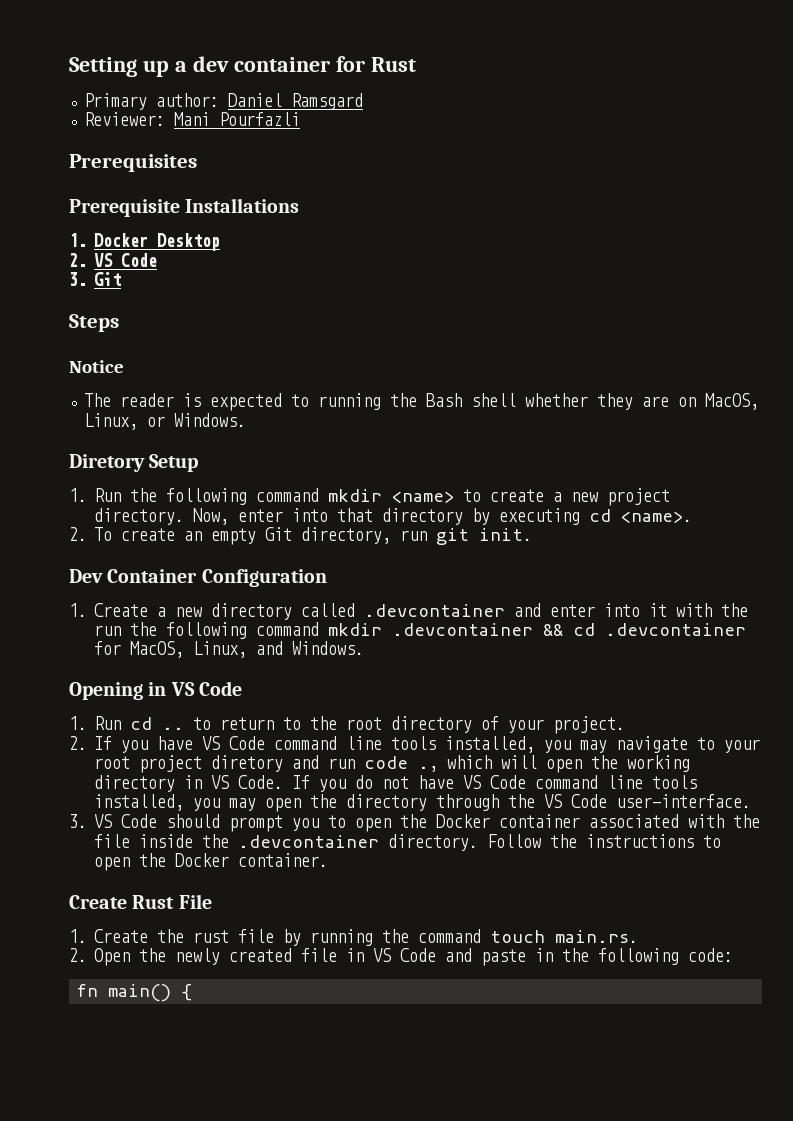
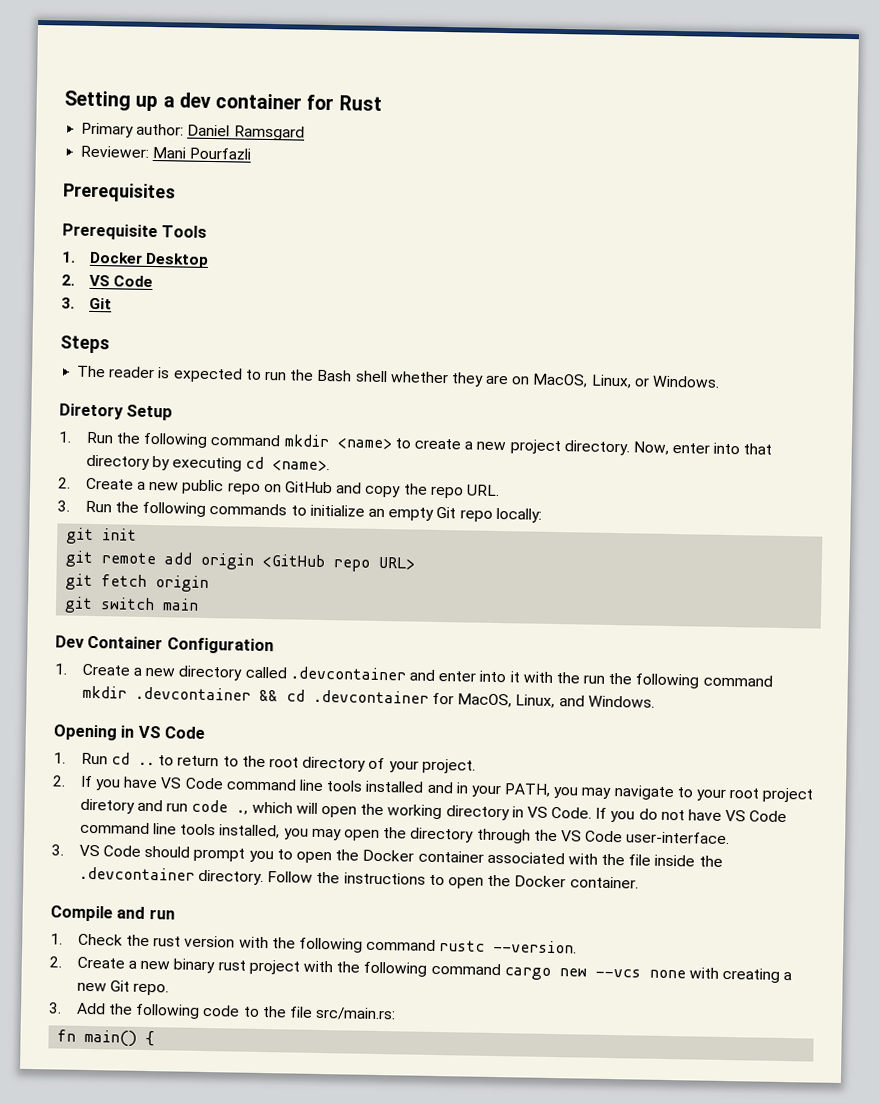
[185,198,300,213] Installations -> [161,225,208,238] Tools
[69,360,124,373] // Notice -> (110, 344) none
[318,393,382,410] running -> [263,370,287,381] run
[94,527,532,545] To create an empty Git directory, run git init. -> [85,477,500,499] [57,500,542,523] [66,527,138,545] [65,550,416,572] [65,573,210,593] [64,596,200,614] Create a new public repo on GitHub and copy the repo URL. // 3. Run the following commands to initialize an empty Git repo locally: // git init // git remote add origin <GitHub repo URL> // git fetch origin // git switch main
[445,736,535,753] installed, -> [365,780,552,798] installed and in your PATH,
[69,894,212,909] [69,929,638,946] [69,948,733,966] Create Rust File // 1. Create the rust file by running the command touch main.rs. // 2. Open the newly created file in VS Code and paste in the following code: -> [50,905,175,922] [50,933,578,954] [49,956,793,983] [76,980,170,996] [48,1002,397,1021] Compile and run // 1. Check the rust version with the following command rustc --version. // 2. Create a new binary rust project with the following command cargo new --vcs none with creating a new Git repo. // 3. Add the following code to the file src/main.rs:

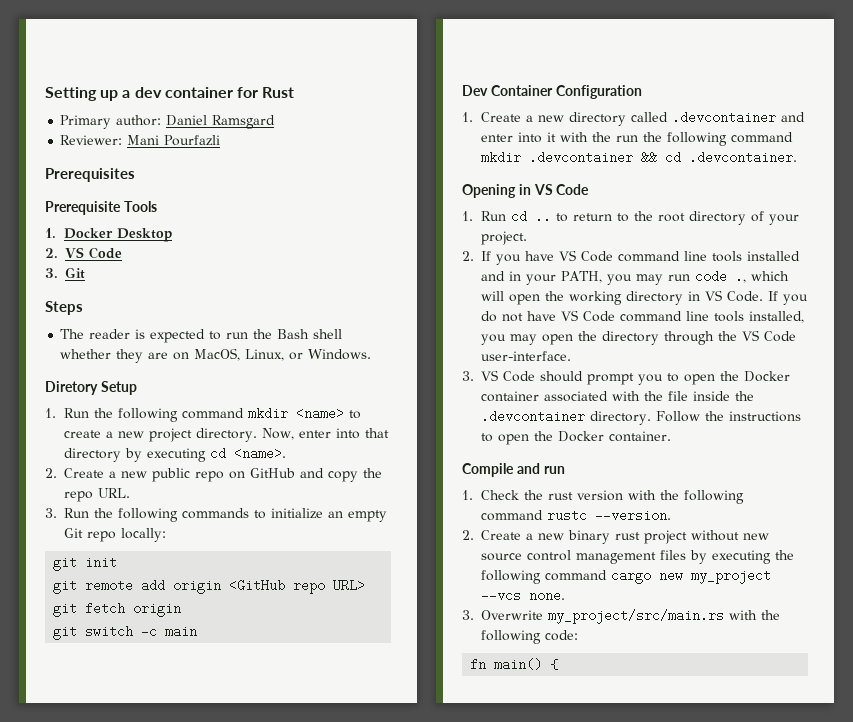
(156, 604) none -> [141,625,158,638] -c
[312,689,655,709] .devcontainer for MacOS, Linux, and Windows. -> [689,151,798,164] .devcontainer.
[613,785,814,803] [79,798,164,814] navigate to your root project diretory and -> (663, 279) none
[303,960,334,973] with -> [691,530,770,541] [481,550,772,564] without new source control management files by executing
[594,967,793,983] [76,980,170,996] [48,1002,397,1021] --vcs none with creating a new Git repo. // 3. Add the following code to the file src/main.rs: -> [691,569,772,584] [481,589,566,602] [462,609,781,624] [481,630,579,644] my_project --vcs none. // 3. Overwrite my_project/src/main.rs with the following code:

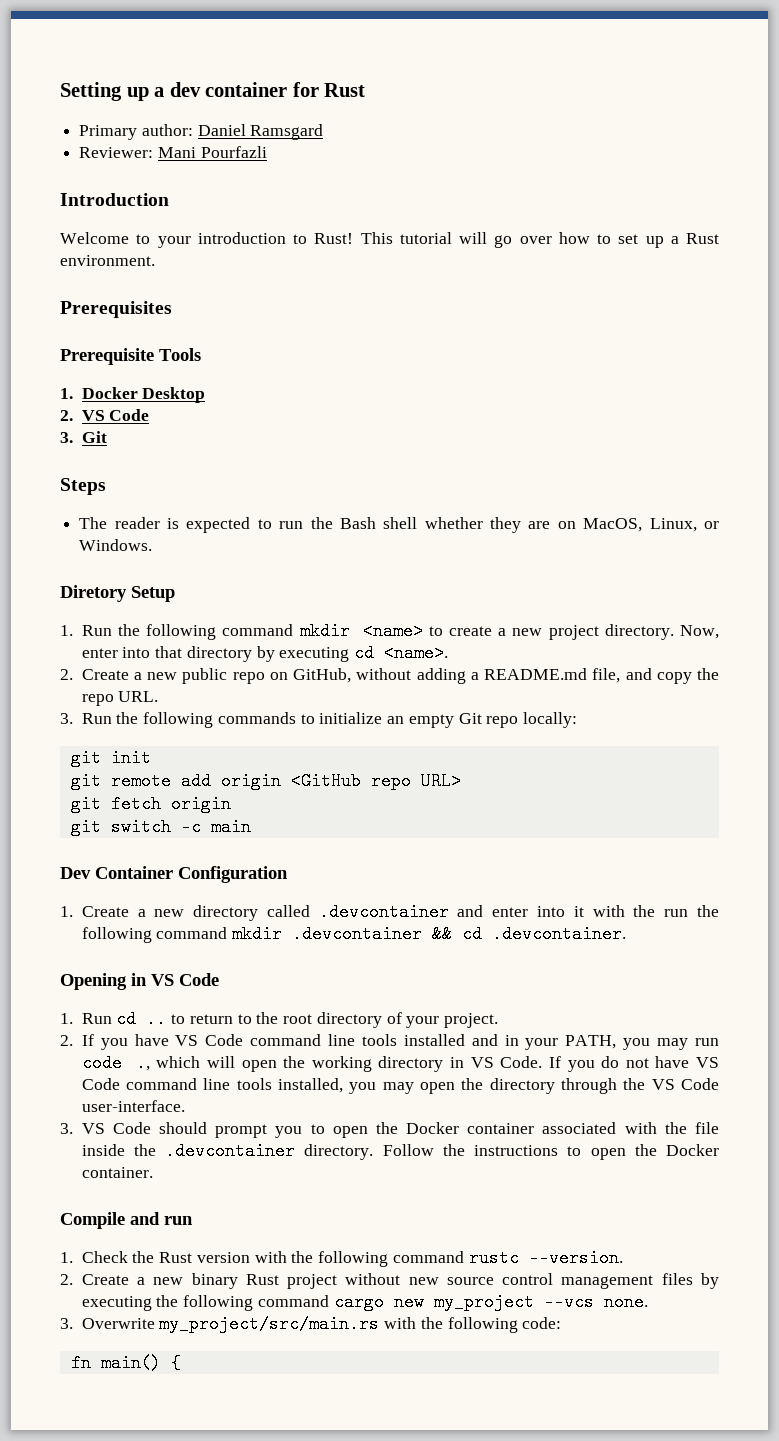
(221, 140) none -> [60,193,169,206] [60,232,719,248] [60,255,155,266] // Introduction // Welcome to your introduction to Rust! This tutorial will go over how to set up a Rust environment.
[250,468,296,478] GitHub -> [293,668,621,684] GitHub, without adding a README.md file,
[548,492,574,500] rust -> [159,1252,193,1263] Rust
[615,532,641,540] rust -> [245,1274,279,1285] Rust

